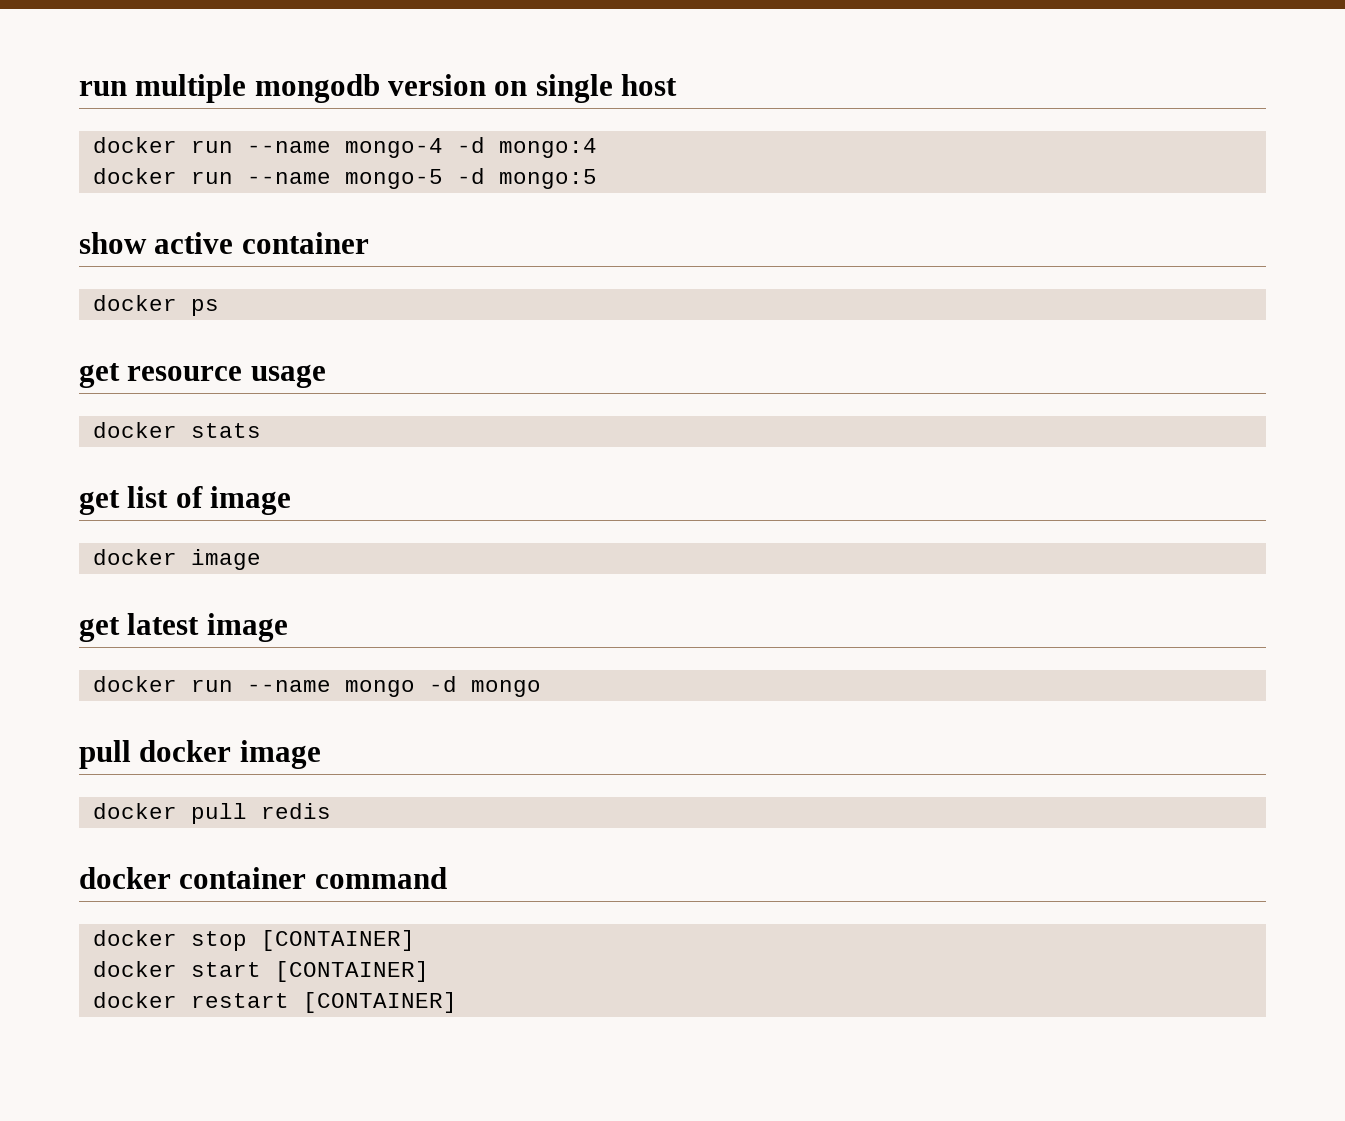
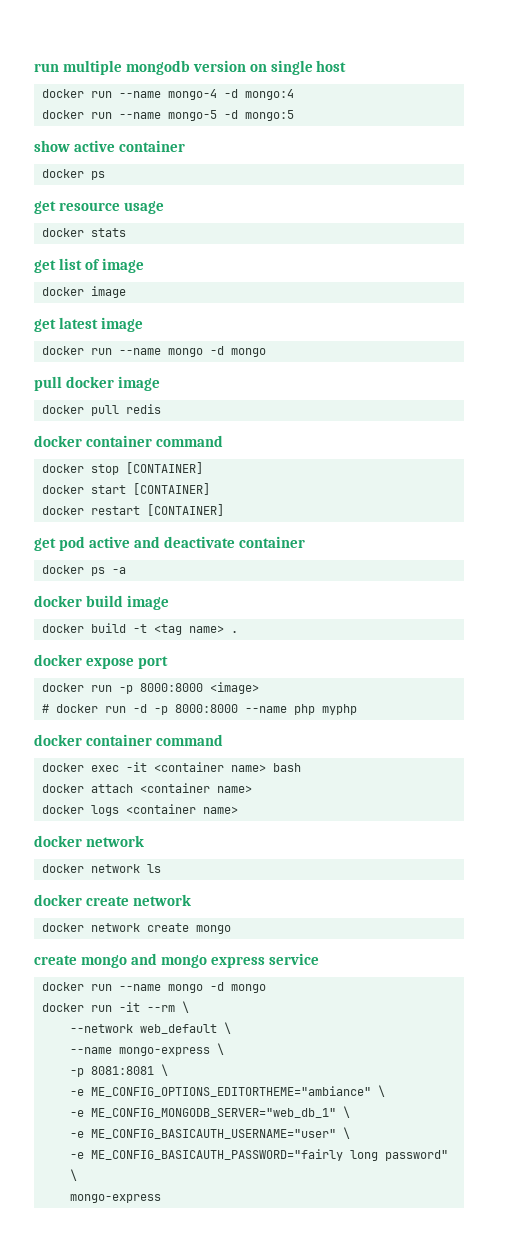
(457, 1002) none -> [34,536,305,551] [41,565,126,576] [34,595,169,610] [41,623,238,635] [34,654,168,669] [41,682,259,694] [41,704,357,715] [34,734,223,746] [41,762,301,772] [41,783,252,793] [41,804,238,816] [34,835,144,847] [41,864,161,873] [34,894,191,906] [41,923,231,934] [34,953,319,968] [41,982,266,993] [41,1001,189,1013] [69,1022,231,1034] [69,1043,224,1056] [69,1064,168,1077] [69,1085,385,1097] [69,1106,350,1118] [69,1127,350,1139] [69,1149,448,1161] [69,1169,77,1181] [69,1194,161,1203] // get pod active and deactivate container // docker ps -a // docker build image // docker build -t <tag name> . // docker expose port // docker run -p 8000:8000 <image> // # docker run -d -p 8000:8000 --name php myphp // docker container command // docker exec -it <container name> bash // docker attach <container name> // docker logs <container name> // docker network // docker network ls // docker create network // docker network create mongo // create mongo and mongo express service // docker run --name mongo -d mongo // docker run -it --rm \ // --network web_default \ // --name mongo-express \ // -p 8081:8081 \ // -e ME_CONFIG_OPTIONS_EDITORTHEME="ambiance" \ // -e ME_CONFIG_MONGODB_SERVER="web_db_1" \ // -e ME_CONFIG_BASICAUTH_USERNAME="user" \ // -e ME_CONFIG_BASICAUTH_PASSWORD="fairly long password" \ // mongo-express

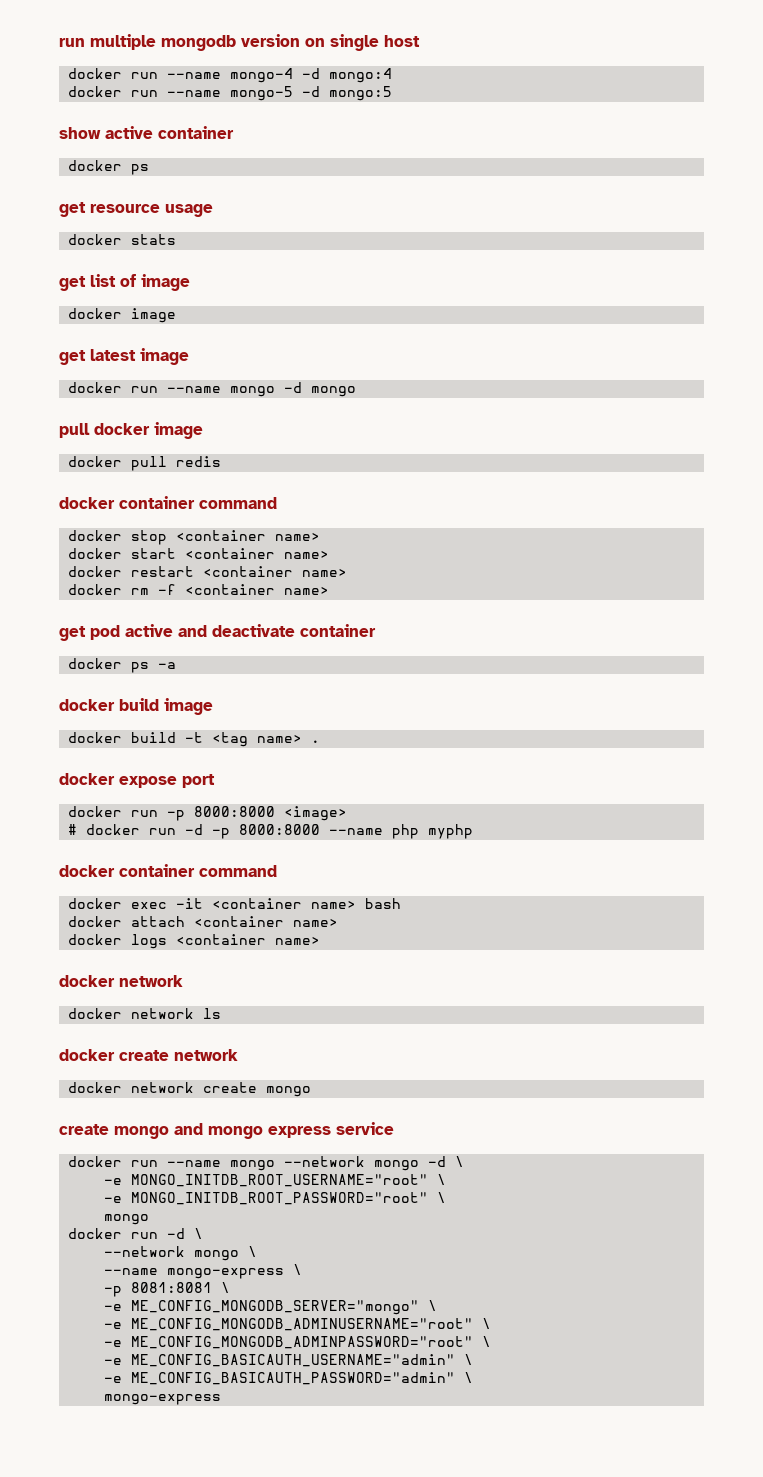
[125,462,203,474] [CONTAINER] -> [176,530,321,541] <container name>
[132,483,210,495] [CONTAINER] -> [185,548,330,559] <container name>
[146,504,224,516] [CONTAINER] -> [203,566,348,577] [68,584,330,595] <container name> // docker rm -f <container name>
[209,982,224,991] -d -> [284,1156,465,1171] [104,1174,447,1187] [104,1192,447,1205] --network mongo -d \ // -e MONGO_INITDB_ROOT_USERNAME="root" \ // -e MONGO_INITDB_ROOT_PASSWORD="root" \ //
[118,1002,175,1012] -it --rm -> [167,1228,186,1239] -d
[139,1024,217,1034] web_default -> [194,1250,240,1261] mongo
[90,1085,385,1097] [69,1106,350,1118] [69,1127,350,1139] [69,1149,448,1161] ME_CONFIG_OPTIONS_EDITORTHEME="ambiance" \ // -e ME_CONFIG_MONGODB_SERVER="web_db_1" \ // -e ME_CONFIG_BASICAUTH_USERNAME="user" \ // -e ME_CONFIG_BASICAUTH_PASSWORD="fairly long password" -> [131,1300,438,1315] [104,1318,492,1331] [104,1336,492,1349] [104,1354,474,1367] [104,1372,456,1385] ME_CONFIG_MONGODB_SERVER="mongo" \ // -e ME_CONFIG_MONGODB_ADMINUSERNAME="root" \ // -e ME_CONFIG_MONGODB_ADMINPASSWORD="root" \ // -e ME_CONFIG_BASICAUTH_USERNAME="admin" \ // -e ME_CONFIG_BASICAUTH_PASSWORD="admin"

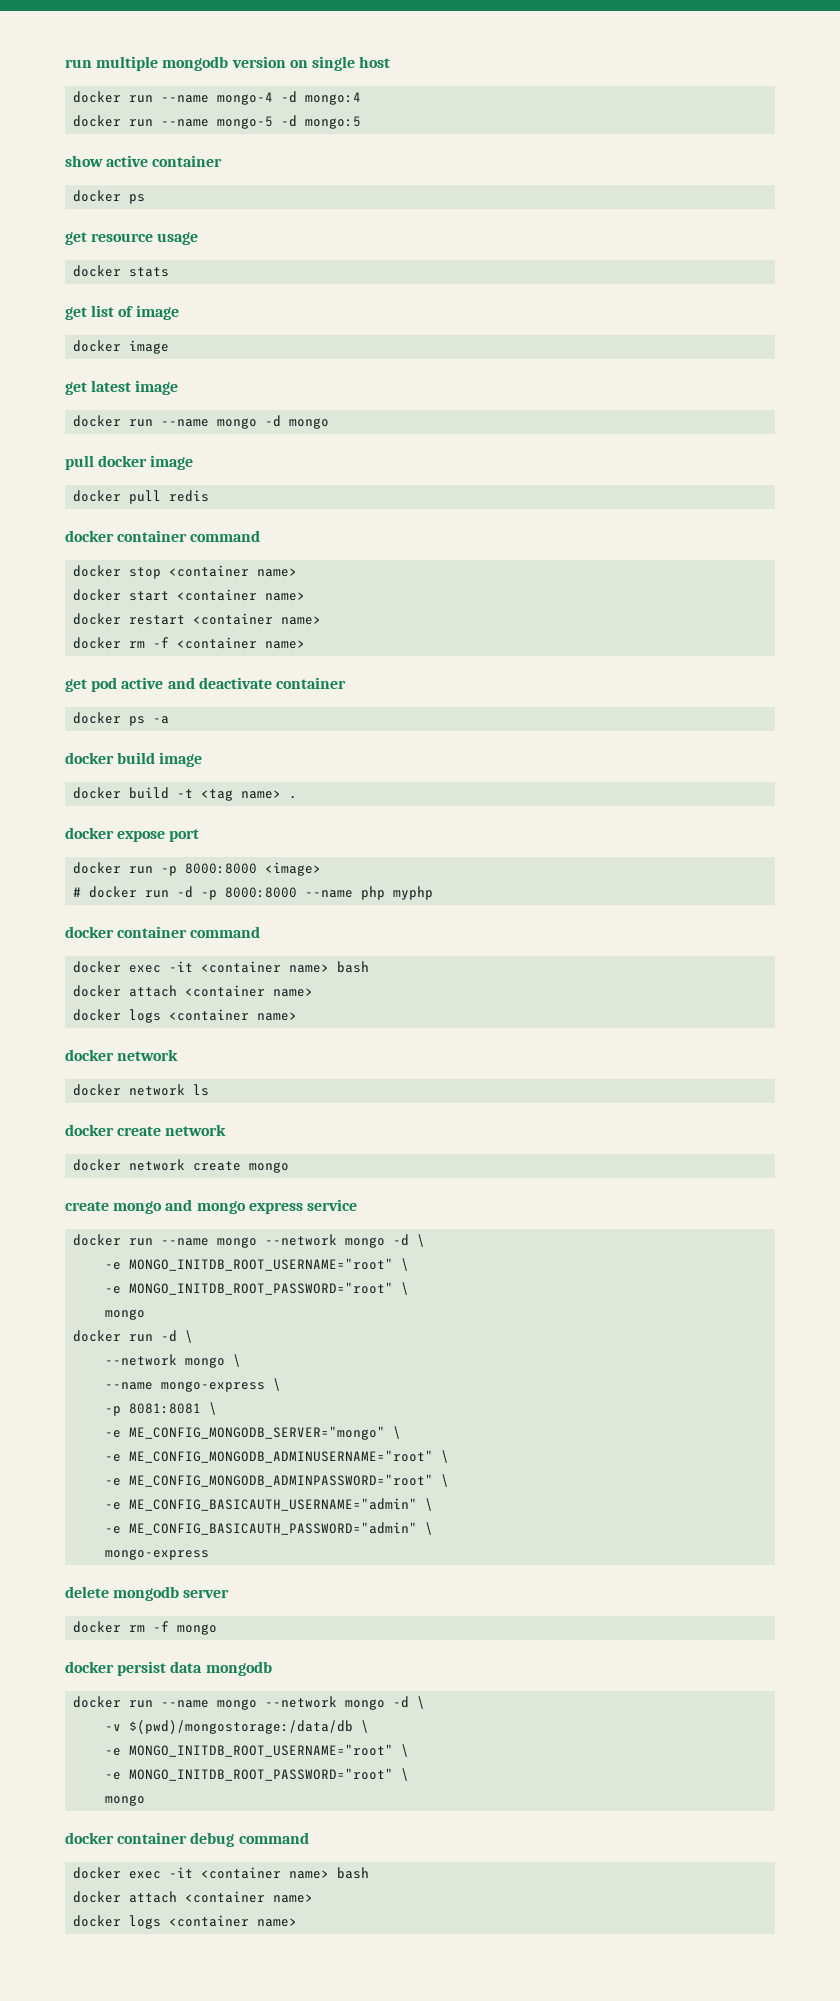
(222, 1399) none -> [65,1586,230,1601] [73,1621,218,1635] [65,1661,272,1676] [73,1696,426,1710] [105,1720,370,1734] [105,1744,410,1757] [105,1768,410,1781] [105,1795,146,1806] [65,1832,309,1847] [73,1867,370,1879] [73,1891,314,1903] [73,1915,298,1929] // delete mongodb server // docker rm -f mongo // docker persist data mongodb // docker run --name mongo --network mongo -d \ // -v $(pwd)/mongostorage:/data/db \ // -e MONGO_INITDB_ROOT_USERNAME="root" \ // -e MONGO_INITDB_ROOT_PASSWORD="root" \ // mongo // docker container debug command // docker exec -it <container name> bash // docker attach <container name> // docker logs <container name>

